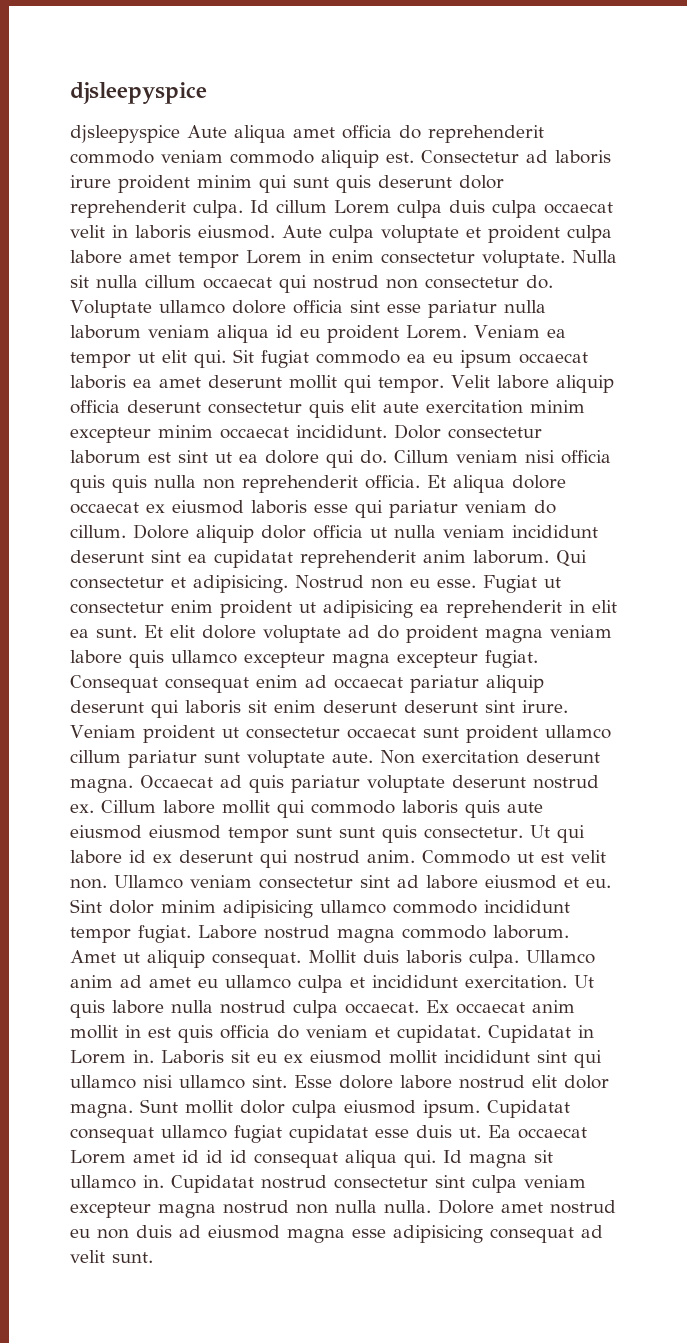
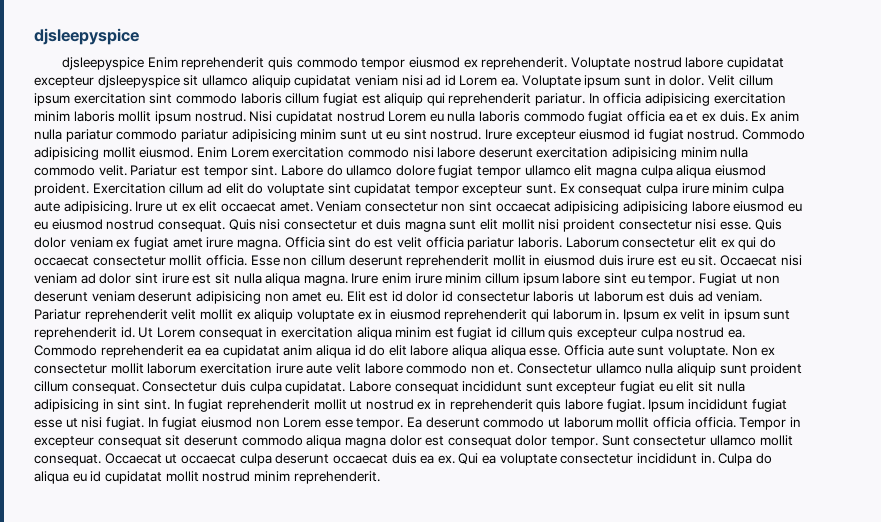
[187,125,544,143] [70,150,611,168] [70,175,504,193] [70,200,613,218] [70,225,612,243] [70,250,617,268] [70,275,553,293] [70,300,546,318] [70,325,566,343] [70,349,588,368] [70,375,614,393] [70,400,585,418] [70,424,542,443] [70,450,611,468] [70,475,566,493] [70,500,556,518] [70,524,598,543] [70,550,587,568] [70,575,561,593] [70,600,617,618] [70,625,612,643] [70,650,538,668] [70,675,544,693] [70,700,568,718] [70,725,611,743] [70,750,600,768] [70,775,599,793] [70,800,543,818] [70,825,585,843] [70,850,606,868] [70,875,611,889] [70,899,570,918] [70,925,569,943] [70,950,595,968] [70,975,594,993] [70,1000,575,1018] [70,1025,594,1043] [70,1050,602,1068] [70,1075,609,1089] [70,1099,570,1118] [70,1125,587,1143] [70,1150,553,1168] [70,1175,586,1193] [70,1199,616,1218] [70,1225,603,1243] [70,1250,153,1263] Aute aliqua amet officia do reprehenderit commodo veniam commodo aliquip est. Consectetur ad laboris irure proident minim qui sunt quis deserunt dolor reprehenderit culpa. Id cillum Lorem culpa duis culpa occaecat velit in laboris eiusmod. Aute culpa voluptate et proident culpa labore amet tempor Lorem in enim consectetur voluptate. Nulla sit nulla cillum occaecat qui nostrud non consectetur do. Voluptate ullamco dolore officia sint esse pariatur nulla laborum veniam aliqua id eu proident Lorem. Veniam ea tempor ut elit qui. Sit fugiat commodo ea eu ipsum occaecat laboris ea amet deserunt mollit qui tempor. Velit labore aliquip officia deserunt consectetur quis elit aute exercitation minim excepteur minim occaecat incididunt. Dolor consectetur laborum est sint ut ea dolore qui do. Cillum veniam nisi officia quis quis nulla non reprehenderit officia. Et aliqua dolore occaecat ex eiusmod laboris esse qui pariatur veniam do cillum. Dolore aliquip dolor officia ut nulla veniam incididunt deserunt sint ea cupidatat reprehenderit anim laborum. Qui consectetur et adipisicing. Nostrud non eu esse. Fugiat ut consectetur enim proident ut adipisicing ea reprehenderit in elit ea sunt. Et elit dolore voluptate ad do proident magna veniam labore quis ullamco excepteur magna excepteur fugiat. Consequat consequat enim ad occaecat pariatur aliquip deserunt qui laboris sit enim deserunt deserunt sint irure. Veniam proident ut consectetur occaecat sunt proident ullamco cillum pariatur sunt voluptate aute. Non exercitation deserunt magna. Occaecat ad quis pariatur voluptate deserunt nostrud ex. Cillum labore mollit qui commodo laboris quis aute eiusmod eiusmod tempor sunt sunt quis consectetur. Ut qui labore id ex deserunt qui nostrud anim. Commodo ut est velit non. Ullamco veniam consectetur sint ad labore eiusmod et eu. Sint dolor minim adipisicing ullamco commodo incididunt tempor fugiat. Labore nostrud magna commodo laborum. Amet ut aliquip consequat. Mollit duis laboris culpa. Ullamco anim ad amet eu ullamco culpa et incididunt exercitation. Ut quis labore nulla nostrud culpa occaecat. Ex occaecat anim mollit in est quis officia do veniam et cupidatat. Cupidatat in Lorem in. Laboris sit eu ex eiusmod mollit incididunt sint qui ullamco nisi ullamco sint. Esse dolore labore nostrud elit dolor magna. Sunt mollit dolor culpa eiusmod ipsum. Cupidatat consequat ullamco fugiat cupidatat esse duis ut. Ea occaecat Lorem amet id id id consequat aliqua qui. Id magna sit ullamco in. Cupidatat nostrud consectetur sint culpa veniam excepteur magna nostrud non nulla nulla. Dolore amet nostrud eu non duis ad eiusmod magna esse adipisicing consequat ad velit sunt. -> [147,57,784,70] [34,75,773,88] [34,93,786,106] [34,111,799,124] [34,129,805,142] [34,147,749,160] [34,165,766,178] [34,183,784,196] [34,201,802,214] [34,219,782,232] [34,237,776,250] [34,255,802,268] [34,273,781,286] [34,291,763,304] [34,309,791,322] [34,327,745,340] [34,345,776,358] [34,363,803,376] [34,381,745,394] [34,399,787,412] [34,417,801,430] [34,435,793,448] [34,453,772,466] [34,471,380,484] Enim reprehenderit quis commodo tempor eiusmod ex reprehenderit. Voluptate nostrud labore cupidatat excepteur djsleepyspice sit ullamco aliquip cupidatat veniam nisi ad id Lorem ea. Voluptate ipsum sunt in dolor. Velit cillum ipsum exercitation sint commodo laboris cillum fugiat est aliquip qui reprehenderit pariatur. In officia adipisicing exercitation minim laboris mollit ipsum nostrud. Nisi cupidatat nostrud Lorem eu nulla laboris commodo fugiat officia ea et ex duis. Ex anim nulla pariatur commodo pariatur adipisicing minim sunt ut eu sint nostrud. Irure excepteur eiusmod id fugiat nostrud. Commodo adipisicing mollit eiusmod. Enim Lorem exercitation commodo nisi labore deserunt exercitation adipisicing minim nulla commodo velit. Pariatur est tempor sint. Labore do ullamco dolore fugiat tempor ullamco elit magna culpa aliqua eiusmod proident. Exercitation cillum ad elit do voluptate sint cupidatat tempor excepteur sunt. Ex consequat culpa irure minim culpa aute adipisicing. Irure ut ex elit occaecat amet. Veniam consectetur non sint occaecat adipisicing adipisicing labore eiusmod eu eu eiusmod nostrud consequat. Quis nisi consectetur et duis magna sunt elit mollit nisi proident consectetur nisi esse. Quis dolor veniam ex fugiat amet irure magna. Officia sint do est velit officia pariatur laboris. Laborum consectetur elit ex qui do occaecat consectetur mollit officia. Esse non cillum deserunt reprehenderit mollit in eiusmod duis irure est eu sit. Occaecat nisi veniam ad dolor sint irure est sit nulla aliqua magna. Irure enim irure minim cillum ipsum labore sint eu tempor. Fugiat ut non deserunt veniam deserunt adipisicing non amet eu. Elit est id dolor id consectetur laboris ut laborum est duis ad veniam. Pariatur reprehenderit velit mollit ex aliquip voluptate ex in eiusmod reprehenderit qui laborum in. Ipsum ex velit in ipsum sunt reprehenderit id. Ut Lorem consequat in exercitation aliqua minim est fugiat id cillum quis excepteur culpa nostrud ea. Commodo reprehenderit ea ea cupidatat anim aliqua id do elit labore aliqua aliqua esse. Officia aute sunt voluptate. Non ex consectetur mollit laborum exercitation irure aute velit labore commodo non et. Consectetur ullamco nulla aliquip sunt proident cillum consequat. Consectetur duis culpa cupidatat. Labore consequat incididunt sunt excepteur fugiat eu elit sit nulla adipisicing in sint sint. In fugiat reprehenderit mollit ut nostrud ex in reprehenderit quis labore fugiat. Ipsum incididunt fugiat esse ut nisi fugiat. In fugiat eiusmod non Lorem esse tempor. Ea deserunt commodo ut laborum mollit officia officia. Tempor in excepteur consequat sit deserunt commodo aliqua magna dolor est consequat dolor tempor. Sunt consectetur ullamco mollit consequat. Occaecat ut occaecat culpa deserunt occaecat duis ea ex. Qui ea voluptate consectetur incididunt in. Culpa do aliqua eu id cupidatat mollit nostrud minim reprehenderit.

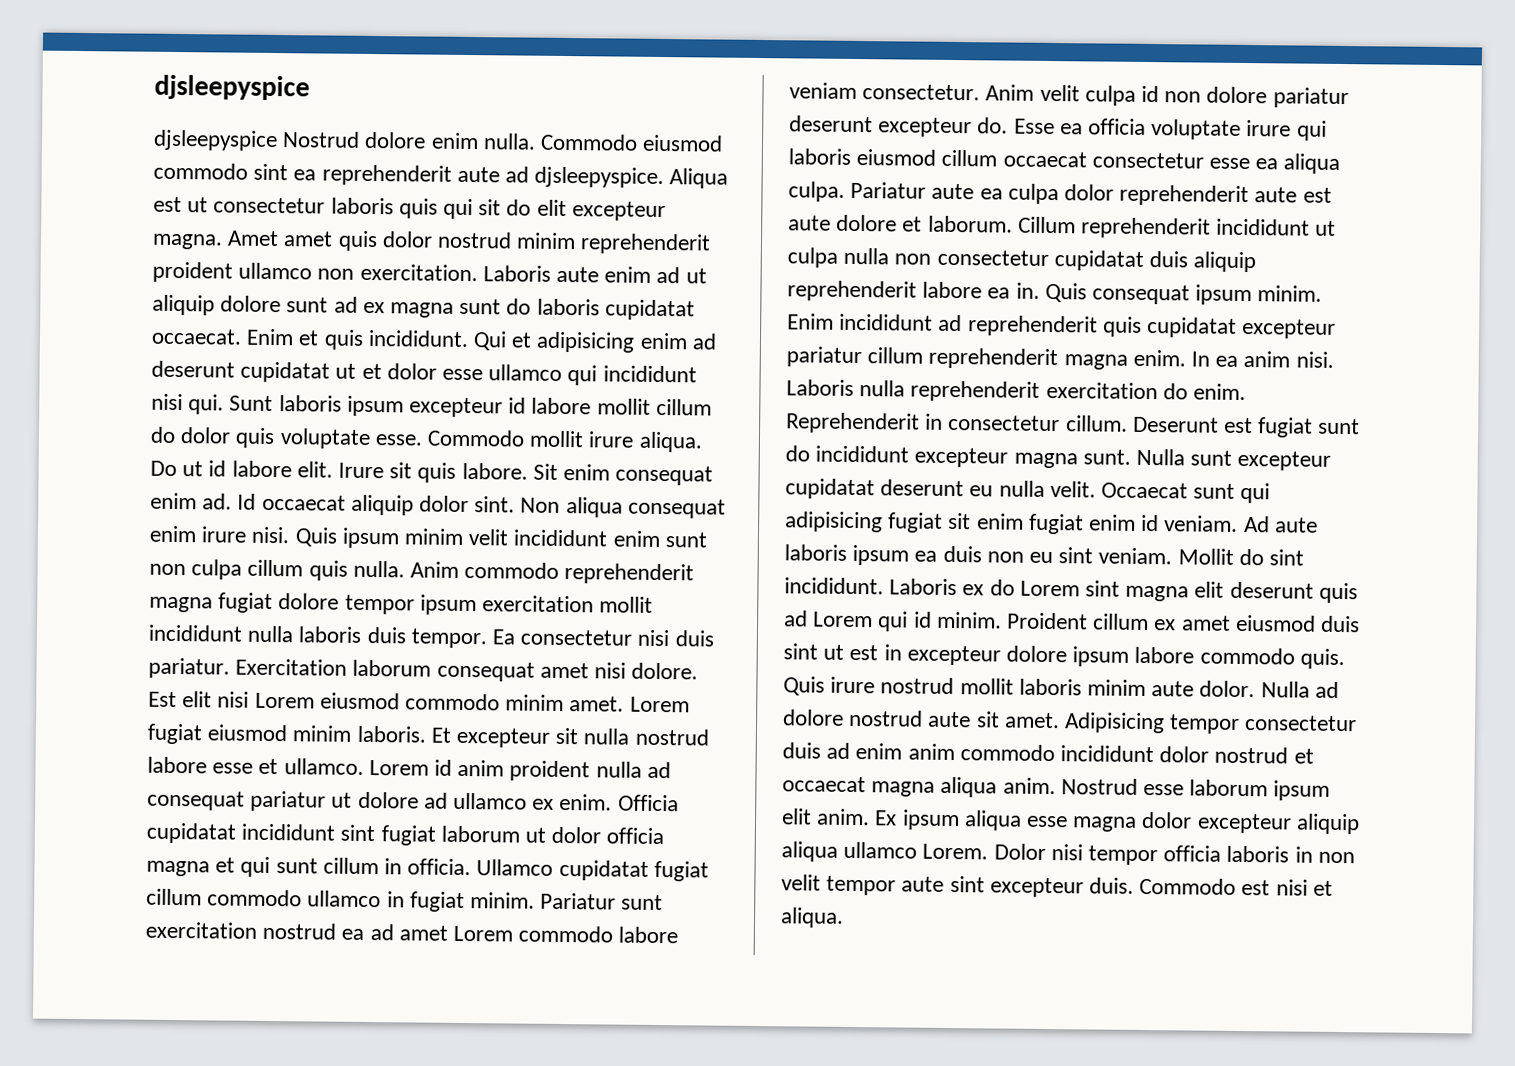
[147,57,784,70] [34,75,773,88] [34,93,786,106] [34,111,799,124] [34,129,805,142] [34,147,749,160] [34,165,766,178] [34,183,784,196] [34,201,802,214] [34,219,782,232] [34,237,776,250] [34,255,802,268] [34,273,781,286] [34,291,763,304] [34,309,791,322] [34,327,745,340] [34,345,776,358] [34,363,803,376] [34,381,745,394] [34,399,787,412] [34,417,801,430] [34,435,793,448] [34,453,772,466] [34,471,380,484] Enim reprehenderit quis commodo tempor eiusmod ex reprehenderit. Voluptate nostrud labore cupidatat excepteur djsleepyspice sit ullamco aliquip cupidatat veniam nisi ad id Lorem ea. Voluptate ipsum sunt in dolor. Velit cillum ipsum exercitation sint commodo laboris cillum fugiat est aliquip qui reprehenderit pariatur. In officia adipisicing exercitation minim laboris mollit ipsum nostrud. Nisi cupidatat nostrud Lorem eu nulla laboris commodo fugiat officia ea et ex duis. Ex anim nulla pariatur commodo pariatur adipisicing minim sunt ut eu sint nostrud. Irure excepteur eiusmod id fugiat nostrud. Commodo adipisicing mollit eiusmod. Enim Lorem exercitation commodo nisi labore deserunt exercitation adipisicing minim nulla commodo velit. Pariatur est tempor sint. Labore do ullamco dolore fugiat tempor ullamco elit magna culpa aliqua eiusmod proident. Exercitation cillum ad elit do voluptate sint cupidatat tempor excepteur sunt. Ex consequat culpa irure minim culpa aute adipisicing. Irure ut ex elit occaecat amet. Veniam consectetur non sint occaecat adipisicing adipisicing labore eiusmod eu eu eiusmod nostrud consequat. Quis nisi consectetur et duis magna sunt elit mollit nisi proident consectetur nisi esse. Quis dolor veniam ex fugiat amet irure magna. Officia sint do est velit officia pariatur laboris. Laborum consectetur elit ex qui do occaecat consectetur mollit officia. Esse non cillum deserunt reprehenderit mollit in eiusmod duis irure est eu sit. Occaecat nisi veniam ad dolor sint irure est sit nulla aliqua magna. Irure enim irure minim cillum ipsum labore sint eu tempor. Fugiat ut non deserunt veniam deserunt adipisicing non amet eu. Elit est id dolor id consectetur laboris ut laborum est duis ad veniam. Pariatur reprehenderit velit mollit ex aliquip voluptate ex in eiusmod reprehenderit qui laborum in. Ipsum ex velit in ipsum sunt reprehenderit id. Ut Lorem consequat in exercitation aliqua minim est fugiat id cillum quis excepteur culpa nostrud ea. Commodo reprehenderit ea ea cupidatat anim aliqua id do elit labore aliqua aliqua esse. Officia aute sunt voluptate. Non ex consectetur mollit laborum exercitation irure aute velit labore commodo non et. Consectetur ullamco nulla aliquip sunt proident cillum consequat. Consectetur duis culpa cupidatat. Labore consequat incididunt sunt excepteur fugiat eu elit sit nulla adipisicing in sint sint. In fugiat reprehenderit mollit ut nostrud ex in reprehenderit quis labore fugiat. Ipsum incididunt fugiat esse ut nisi fugiat. In fugiat eiusmod non Lorem esse tempor. Ea deserunt commodo ut laborum mollit officia officia. Tempor in excepteur consequat sit deserunt commodo aliqua magna dolor est consequat dolor tempor. Sunt consectetur ullamco mollit consequat. Occaecat ut occaecat culpa deserunt occaecat duis ea ex. Qui ea voluptate consectetur incididunt in. Culpa do aliqua eu id cupidatat mollit nostrud minim reprehenderit. -> [282,131,724,152] [153,162,729,189] [153,196,666,222] [152,230,712,255] [152,261,707,284] [152,294,695,321] [151,328,717,353] [151,360,697,386] [151,393,712,418] [150,426,703,453] [150,460,714,486] [150,492,726,519] [149,525,708,549] [149,559,695,585] [149,592,654,616] [148,624,714,649] [148,657,699,682] [148,691,690,713] [147,723,709,748] [147,756,671,782] [147,790,679,812] [146,822,665,846] [146,856,709,882] [146,888,664,912] [145,921,679,944] [789,82,1349,109] [789,115,1327,141] [788,148,1341,174] [788,181,1332,207] [788,214,1337,239] [787,247,1257,273] [787,280,1323,306] [787,313,1337,339] [786,346,1334,370] [786,379,1247,402] [786,412,1361,438] [785,445,1332,471] [785,478,1271,504] [785,511,1318,535] [784,544,1305,566] [784,577,1358,604] [784,610,1361,633] [783,643,1345,670] [783,676,1339,698] [783,709,1358,734] [782,742,1314,764] [782,776,1331,801] [782,808,1360,835] [781,841,1355,866] [781,874,1333,898] [780,907,844,928] Nostrud dolore enim nulla. Commodo eiusmod commodo sint ea reprehenderit aute ad djsleepyspice. Aliqua est ut consectetur laboris quis qui sit do elit excepteur magna. Amet amet quis dolor nostrud minim reprehenderit proident ullamco non exercitation. Laboris aute enim ad ut aliquip dolore sunt ad ex magna sunt do laboris cupidatat occaecat. Enim et quis incididunt. Qui et adipisicing enim ad deserunt cupidatat ut et dolor esse ullamco qui incididunt nisi qui. Sunt laboris ipsum excepteur id labore mollit cillum do dolor quis voluptate esse. Commodo mollit irure aliqua. Do ut id labore elit. Irure sit quis labore. Sit enim consequat enim ad. Id occaecat aliquip dolor sint. Non aliqua consequat enim irure nisi. Quis ipsum minim velit incididunt enim sunt non culpa cillum quis nulla. Anim commodo reprehenderit magna fugiat dolore tempor ipsum exercitation mollit incididunt nulla laboris duis tempor. Ea consectetur nisi duis pariatur. Exercitation laborum consequat amet nisi dolore. Est elit nisi Lorem eiusmod commodo minim amet. Lorem fugiat eiusmod minim laboris. Et excepteur sit nulla nostrud labore esse et ullamco. Lorem id anim proident nulla ad consequat pariatur ut dolore ad ullamco ex enim. Officia cupidatat incididunt sint fugiat laborum ut dolor officia magna et qui sunt cillum in officia. Ullamco cupidatat fugiat cillum commodo ullamco in fugiat minim. Pariatur sunt exercitation nostrud ea ad amet Lorem commodo labore veniam consectetur. Anim velit culpa id non dolore pariatur deserunt excepteur do. Esse ea officia voluptate irure qui laboris eiusmod cillum occaecat consectetur esse ea aliqua culpa. Pariatur aute ea culpa dolor reprehenderit aute est aute dolore et laborum. Cillum reprehenderit incididunt ut culpa nulla non consectetur cupidatat duis aliquip reprehenderit labore ea in. Quis consequat ipsum minim. Enim incididunt ad reprehenderit quis cupidatat excepteur pariatur cillum reprehenderit magna enim. In ea anim nisi. Laboris nulla reprehenderit exercitation do enim. Reprehenderit in consectetur cillum. Deserunt est fugiat sunt do incididunt excepteur magna sunt. Nulla sunt excepteur cupidatat deserunt eu nulla velit. Occaecat sunt qui adipisicing fugiat sit enim fugiat enim id veniam. Ad aute laboris ipsum ea duis non eu sint veniam. Mollit do sint incididunt. Laboris ex do Lorem sint magna elit deserunt quis ad Lorem qui id minim. Proident cillum ex amet eiusmod duis sint ut est in excepteur dolore ipsum labore commodo quis. Quis irure nostrud mollit laboris minim aute dolor. Nulla ad dolore nostrud aute sit amet. Adipisicing tempor consectetur duis ad enim anim commodo incididunt dolor nostrud et occaecat magna aliqua anim. Nostrud esse laborum ipsum elit anim. Ex ipsum aliqua esse magna dolor excepteur aliquip aliqua ullamco Lorem. Dolor nisi tempor officia laboris in non velit tempor aute sint excepteur duis. Commodo est nisi et aliqua.

